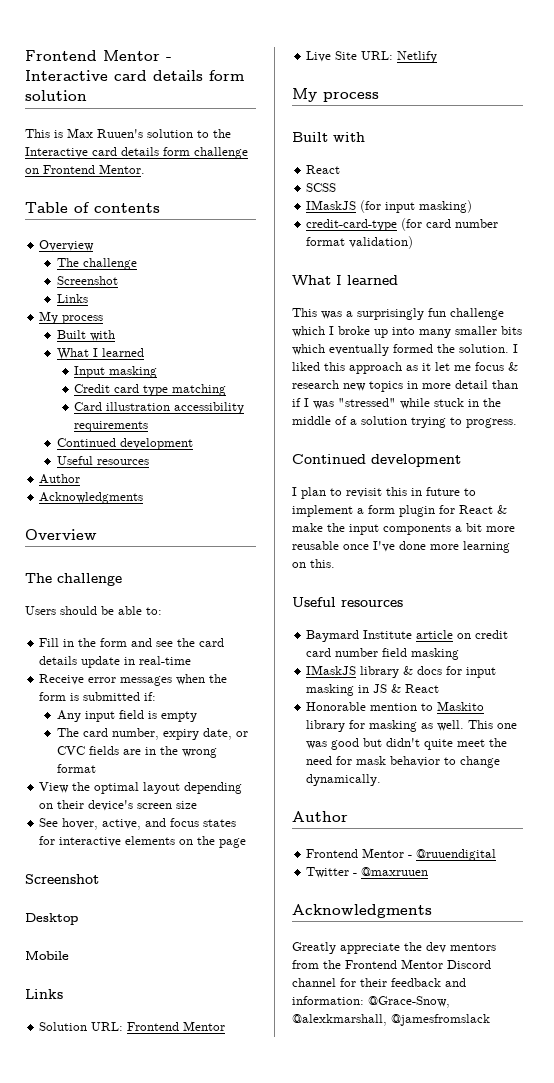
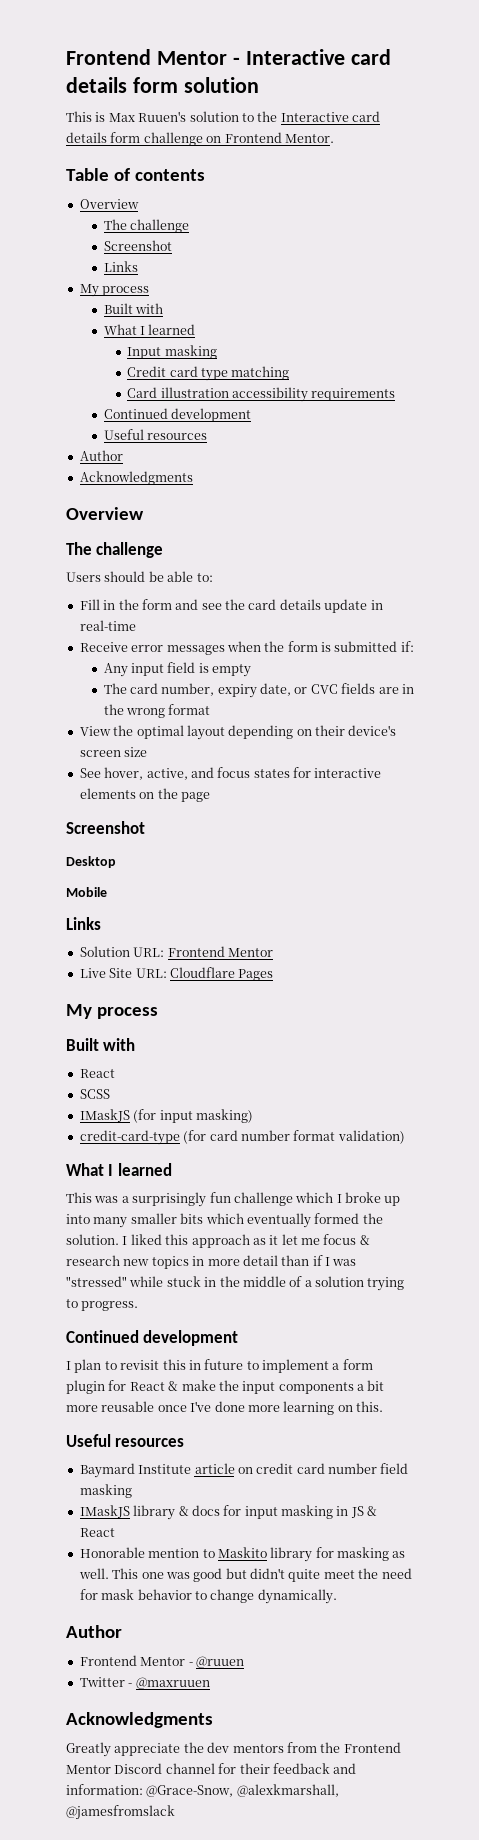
[397,51,438,63] Netlify -> [169,967,274,981] Cloudflare Pages
[416,849,497,861] @ruuendigital -> [195,1656,244,1668] @ruuen

